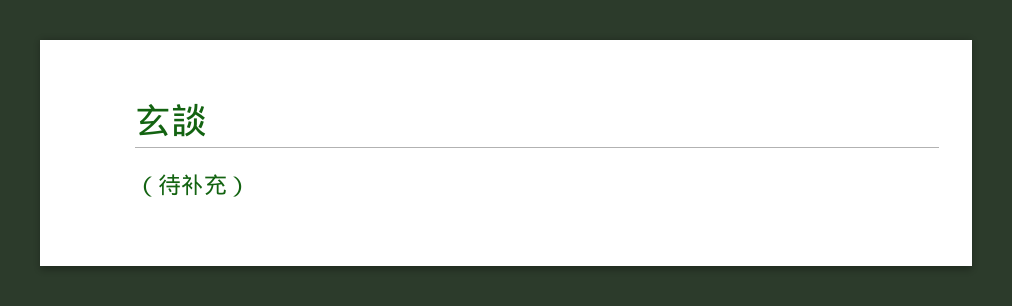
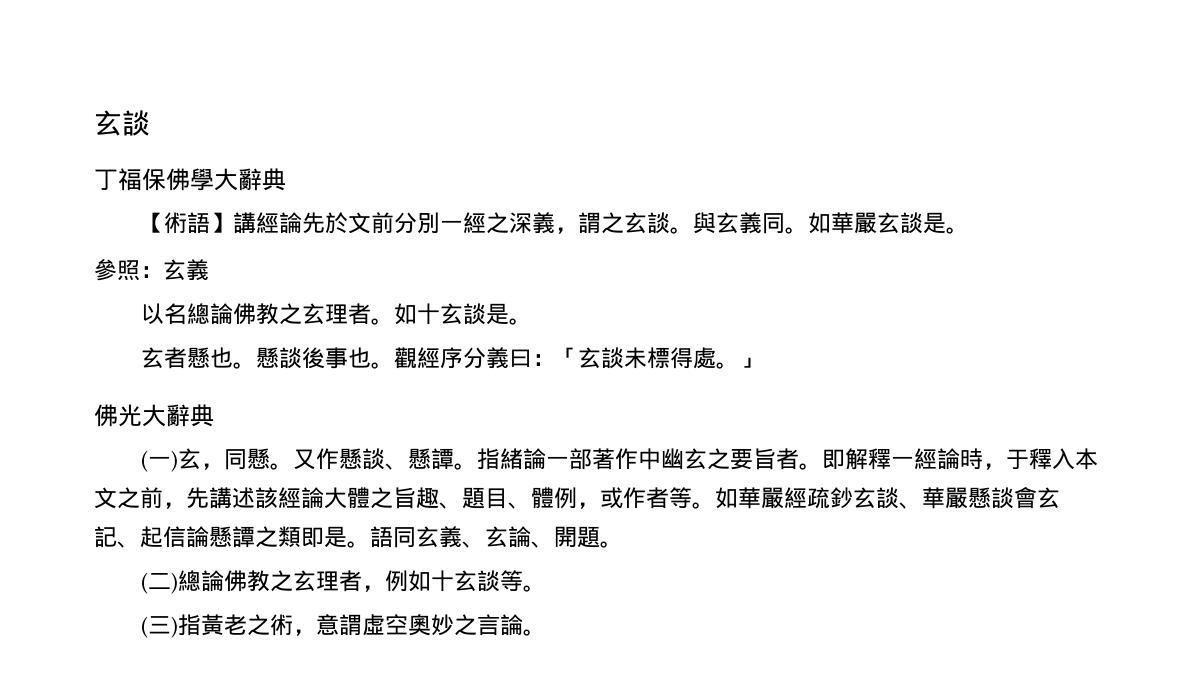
[135,174,250,197] （待补充） -> [94,168,286,191] [140,212,969,234] [94,259,209,281] [140,303,532,325] [140,347,762,369] [94,404,214,427] [140,448,1098,472] [94,487,1060,509] [94,526,623,548] [140,570,546,594] [140,614,546,638] 丁福保佛學大辭典 // 【術語】講經論先於文前分別一經之深義，謂之玄談。與玄義同。如華嚴玄談是。 // 參照：玄義 // 以名總論佛教之玄理者。如十玄談是。 // 玄者懸也。懸談後事也。觀經序分義曰：「玄談未標得處。」 // 佛光大辭典 // (一)玄，同懸。又作懸談、懸譚。指緒論一部著作中幽玄之要旨者。即解釋一經論時，于釋入本文之前，先講述該經論大體之旨趣、題目、體例，或作者等。如華嚴經疏鈔玄談、華嚴懸談會玄記、起信論懸譚之類即是。語同玄義、玄論、開題。 // (二)總論佛教之玄理者，例如十玄談等。 // (三)指黃老之術，意謂虛空奧妙之言論。

